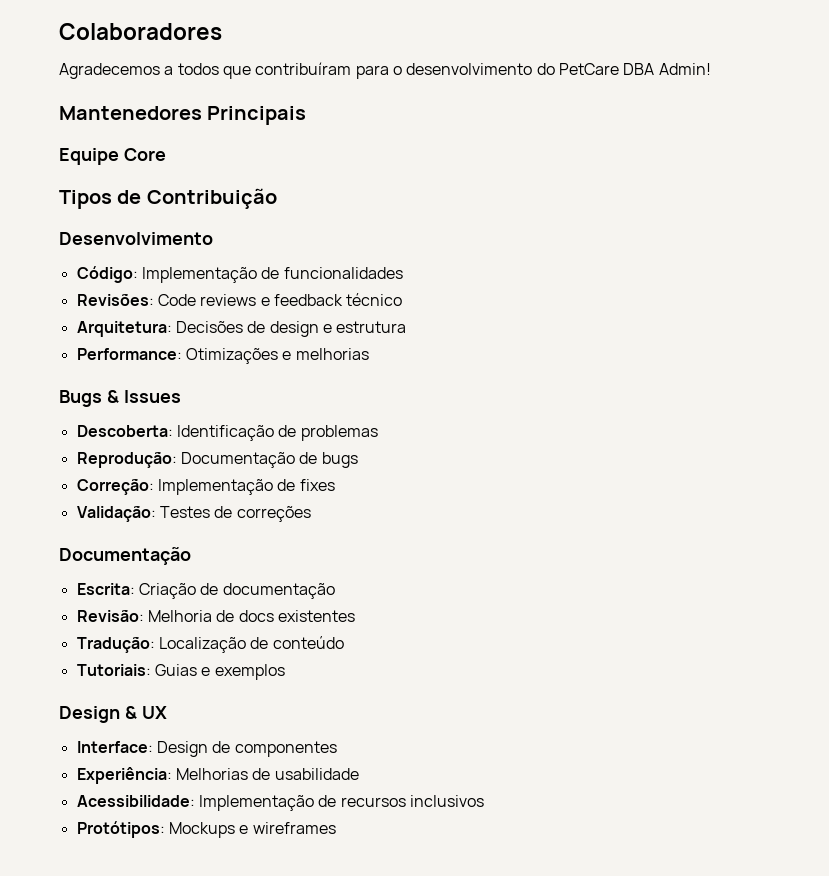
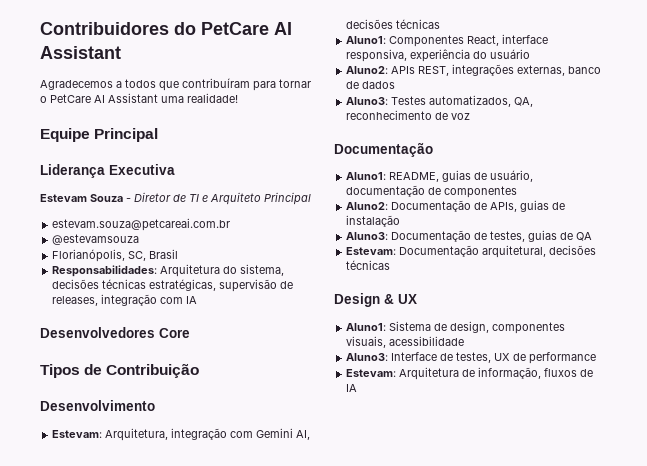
[59,23,222,40] Colaboradores -> [40,22,292,35] [40,46,121,59] Contribuidores do PetCare AI Assistant
[392,63,711,75] [59,106,307,125] [59,148,119,165] o desenvolvimento do PetCare DBA Admin! // Mantenedores Principais // Equipe -> [279,79,311,88] [40,93,238,103] [40,128,159,142] [40,164,175,178] [40,192,311,205] [52,218,231,231] [52,234,140,245] [52,249,179,262] [52,264,285,277] [52,279,294,292] [52,294,198,306] [40,327,155,338] tornar o PetCare AI Assistant uma realidade! // Equipe Principal // Liderança Executiva // Estevam Souza - Diretor de TI e Arquiteto Principal // estevam.souza@petcareai.com.br // @estevamsouza // Florianópolis, SC, Brasil // Responsabilidades: Arquitetura do sistema, decisões técnicas estratégicas, supervisão de releases, integração com IA // Desenvolvedores
[76,266,403,283] [76,293,403,306] [76,321,407,337] [76,348,369,364] [59,390,181,407] [76,425,378,441] [76,452,358,468] [76,479,335,495] [76,506,311,522] [59,547,191,565] [76,583,335,599] [76,610,355,622] [76,636,344,653] [76,664,285,680] [59,706,167,723] [76,741,337,757] [76,767,359,784] [76,795,484,811] [76,821,336,838] Código: Implementação de funcionalidades // Revisões: Code reviews e feedback técnico // Arquitetura: Decisões de design e estrutura // Performance: Otimizações e melhorias // Bugs & Issues // Descoberta: Identificação de problemas // Reprodução: Documentação de bugs // Correção: Implementação de fixes // Validação: Testes de correções // Documentação // Escrita: Criação de documentação // Revisão: Melhoria de docs existentes // Tradução: Localização de conteúdo // Tutoriais: Guias e exemplos // Design & UX // Interface: Design de componentes // Experiência: Melhorias de usabilidade // Acessibilidade: Implementação de recursos inclusivos // Protótipos: Mockups e wireframes -> [52,428,311,441] [346,19,441,29] [346,34,549,47] [346,49,531,62] [346,64,602,76] [346,81,396,89] [346,95,534,107] [346,110,471,120] [334,142,433,157] [346,170,534,182] [346,185,518,198] [346,200,566,212] [346,215,401,227] [346,230,593,242] [346,245,597,258] [346,260,391,270] [334,293,417,307] [346,321,566,334] [346,336,465,348] [346,352,597,364] [346,367,594,380] [346,384,358,392] Estevam: Arquitetura, integração com Gemini AI, decisões técnicas // Aluno1: Componentes React, interface responsiva, experiência do usuário // Aluno2: APIs REST, integrações externas, banco de dados // Aluno3: Testes automatizados, QA, reconhecimento de voz // Documentação // Aluno1: README, guias de usuário, documentação de componentes // Aluno2: Documentação de APIs, guias de instalação // Aluno3: Documentação de testes, guias de QA // Estevam: Documentação arquitetural, decisões técnicas // Design & UX // Aluno1: Sistema de design, componentes visuais, acessibilidade // Aluno3: Interface de testes, UX de performance // Estevam: Arquitetura de informação, fluxos de IA

